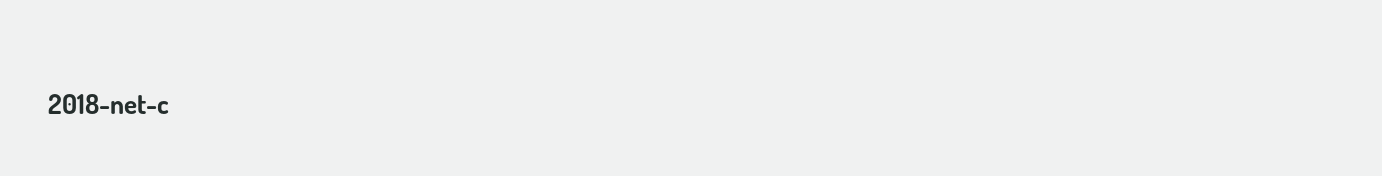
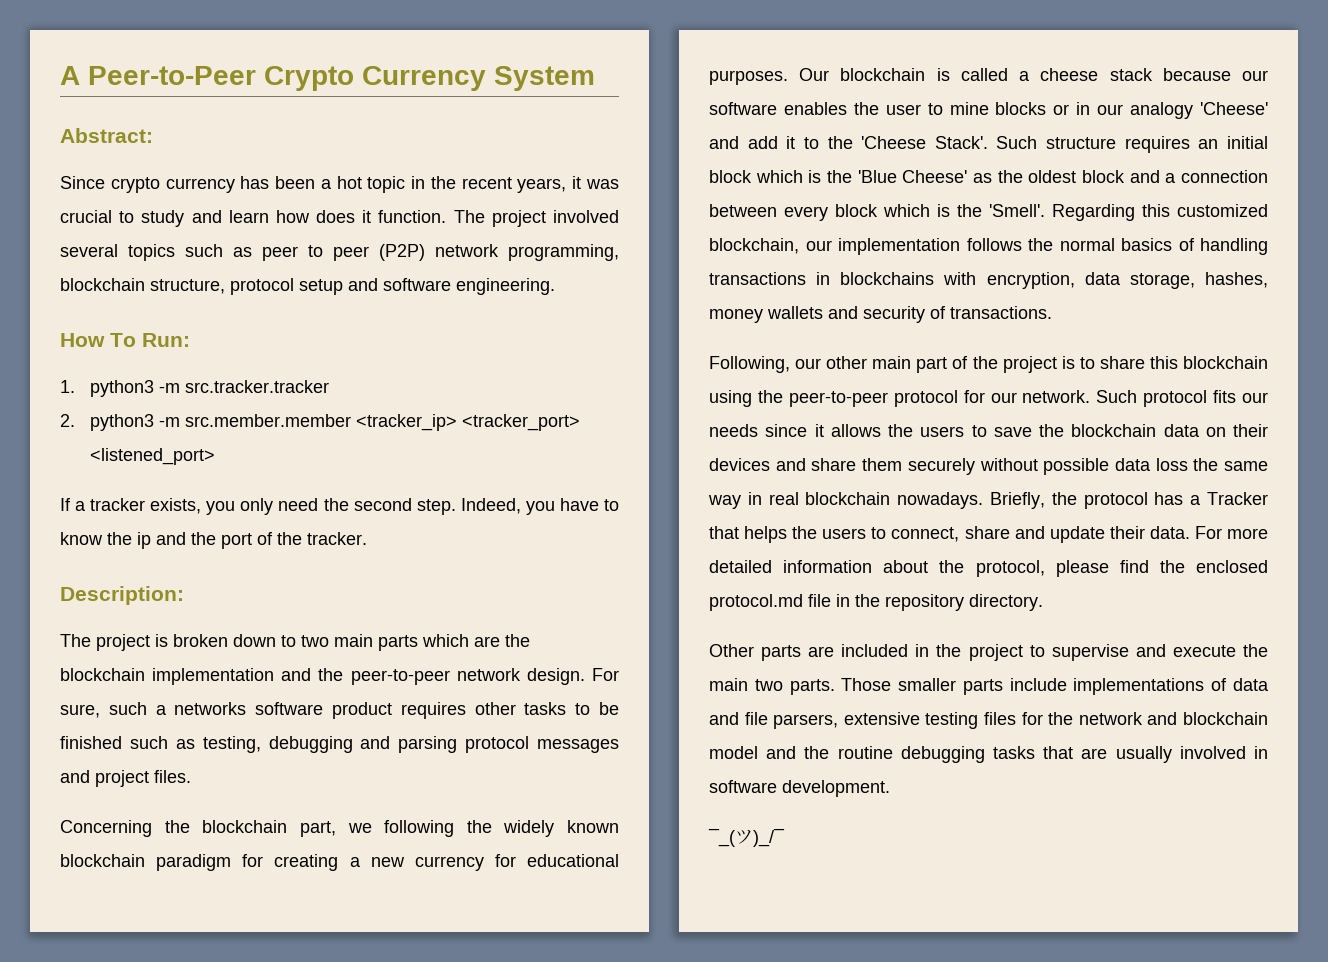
[48,94,169,114] 2018-net-c -> [60,66,595,91] [60,128,153,143] [60,176,619,193] [60,210,619,227] [60,244,619,261] [60,278,555,295] [60,333,190,347] [60,380,330,397] [60,414,581,431] [90,448,216,465] [60,498,620,515] [60,532,367,549] [60,586,184,605] [60,634,530,651] [60,668,619,685] [60,702,619,719] [60,736,619,753] [60,770,191,787] [60,820,619,837] [60,854,619,871] [709,68,1268,85] [709,102,1268,119] [709,136,1268,153] [709,170,1268,183] [709,204,1268,221] [709,238,1268,255] [709,272,1268,289] [709,306,1052,323] [709,356,1268,373] [709,390,1268,407] [709,424,1268,437] [709,458,1268,475] [708,492,1268,509] [709,526,1268,543] [709,560,1268,577] [709,594,1043,611] [709,644,1268,661] [709,678,1269,695] [709,712,1268,729] [709,746,1268,763] [709,780,890,797] [708,828,785,847] A Peer-to-Peer Crypto Currency System // Abstract: // Since crypto currency has been a hot topic in the recent years, it was crucial to study and learn how does it function. The project involved several topics such as peer to peer (P2P) network programming, blockchain structure, protocol setup and software engineering. // How To Run: // 1. python3 -m src.tracker.tracker // 2. python3 -m src.member.member <tracker_ip> <tracker_port> <listened_port> // If a tracker exists, you only need the second step. Indeed, you have to know the ip and the port of the tracker. // Description: // The project is broken down to two main parts which are the blockchain implementation and the peer-to-peer network design. For sure, such a networks software product requires other tasks to be finished such as testing, debugging and parsing protocol messages and project files. // Concerning the blockchain part, we following the widely known blockchain paradigm for creating a new currency for educational purposes. Our blockchain is called a cheese stack because our software enables the user to mine blocks or in our analogy 'Cheese' and add it to the 'Cheese Stack'. Such structure requires an initial block which is the 'Blue Cheese' as the oldest block and a connection between every block which is the 'Smell'. Regarding this customized blockchain, our implementation follows the normal basics of handling transactions in blockchains with encryption, data storage, hashes, money wallets and security of transactions. // Following, our other main part of the project is to share this blockchain using the peer-to-peer protocol for our network. Such protocol fits our needs since it allows the users to save the blockchain data on their devices and share them securely without possible data loss the same way in real blockchain nowadays. Briefly, the protocol has a Tracker that helps the users to connect, share and update their data. For more detailed information about the protocol, please find the enclosed protocol.md file in the repository directory. // Other parts are included in the project to supervise and execute the main two parts. Those smaller parts include implementations of data and file parsers, extensive testing files for the network and blockchain model and the routine debugging tasks that are usually involved in software development. // ¯_(ツ)_/¯

